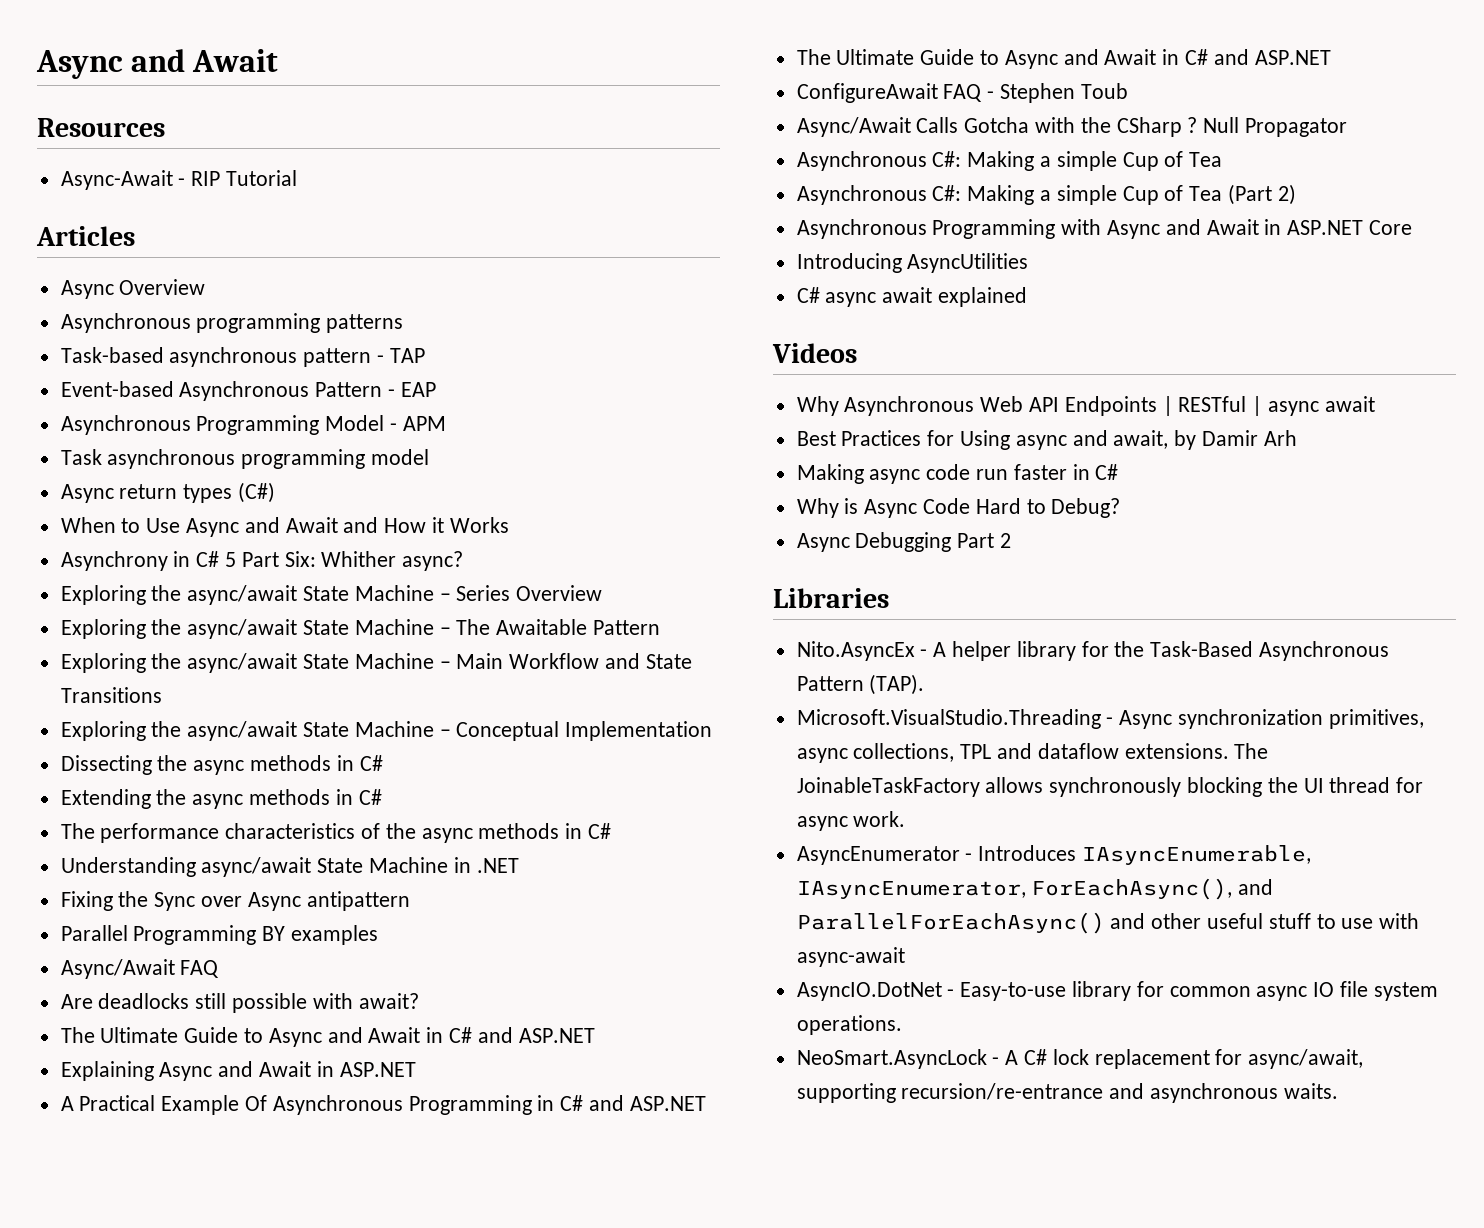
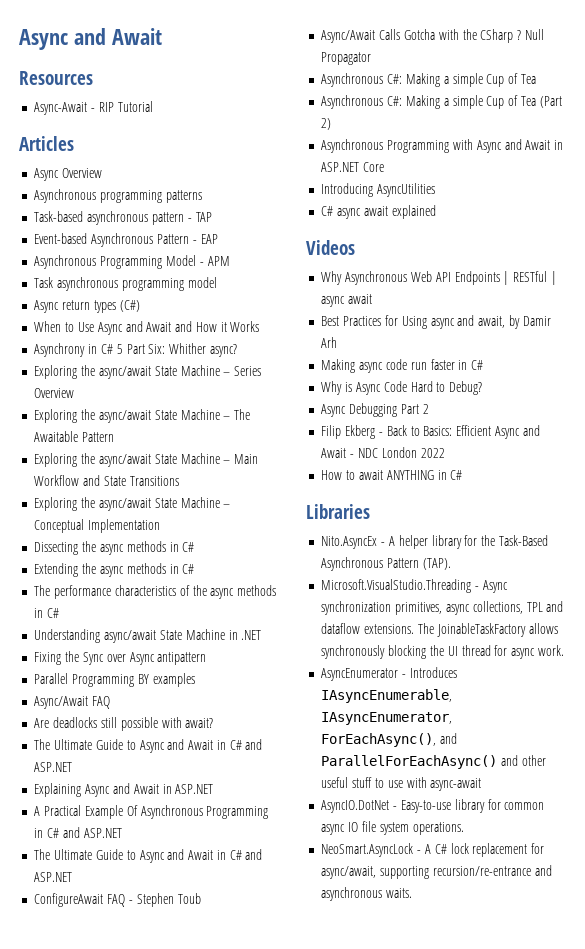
(1012, 540) none -> [321,425,540,439] [321,447,445,458] [321,470,463,480] // Filip Ekberg - Back to Basics: Efficient Async and Await - NDC London 2022 // How to await ANYTHING in C#

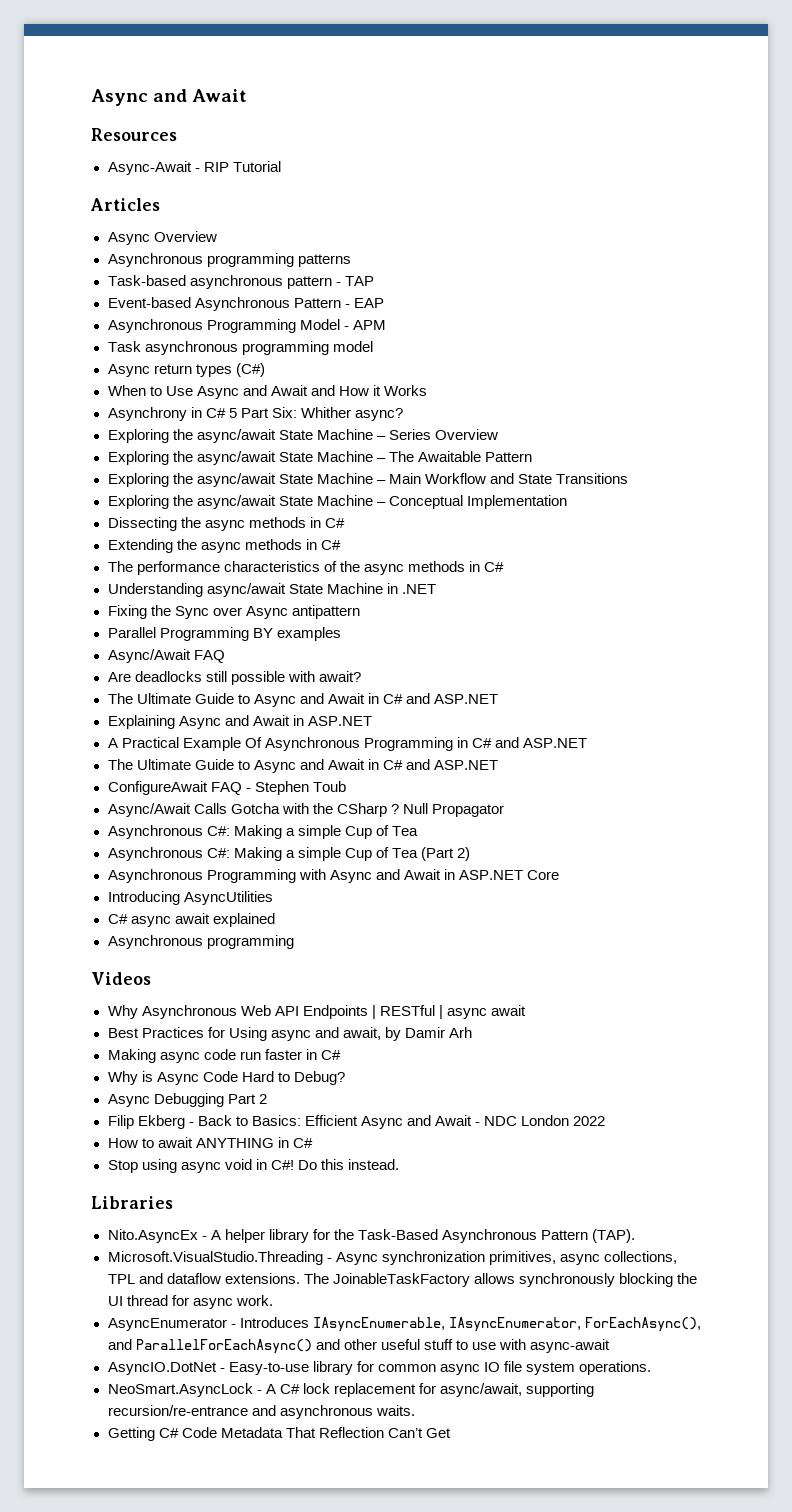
(436, 212) none -> [107,935,294,949] // Asynchronous programming
(463, 475) none -> [107,1159,399,1173] // Stop using async void in C#! Do this instead.
(413, 893) none -> [107,1427,451,1441] // Getting C# Code Metadata That Reflection Can’t Get

